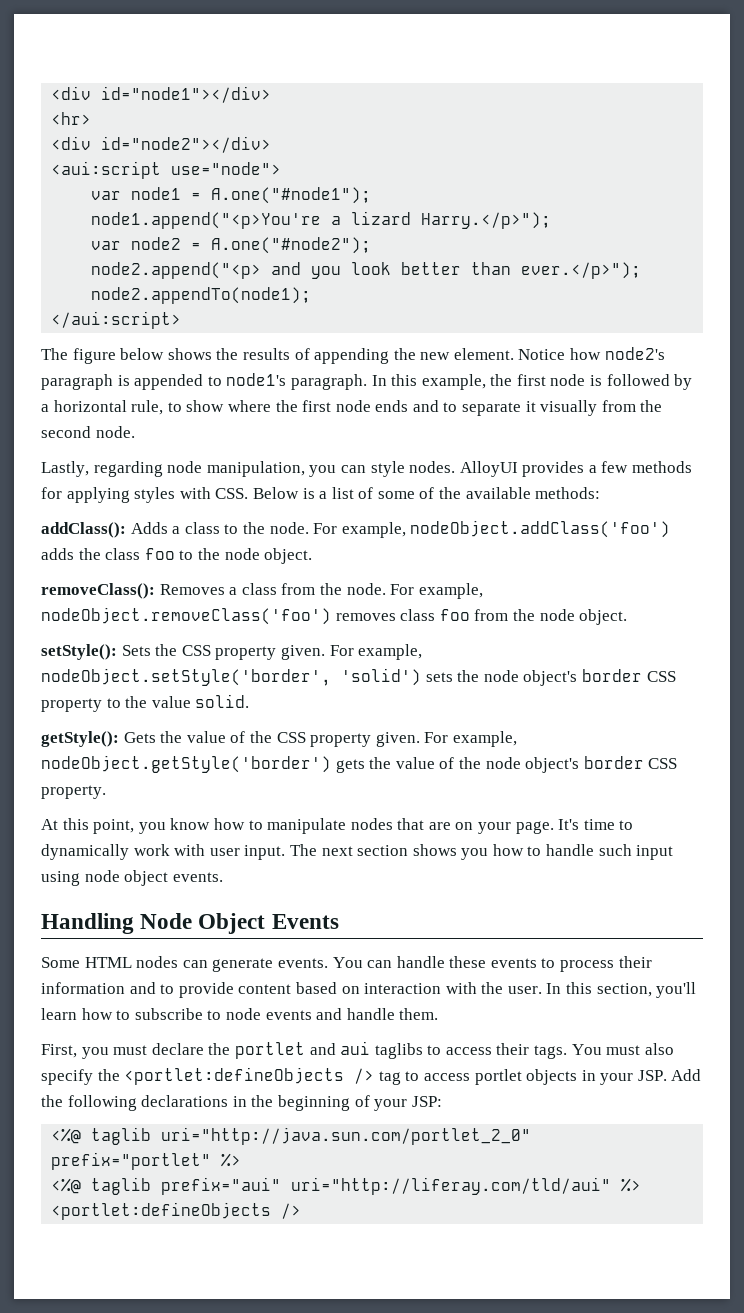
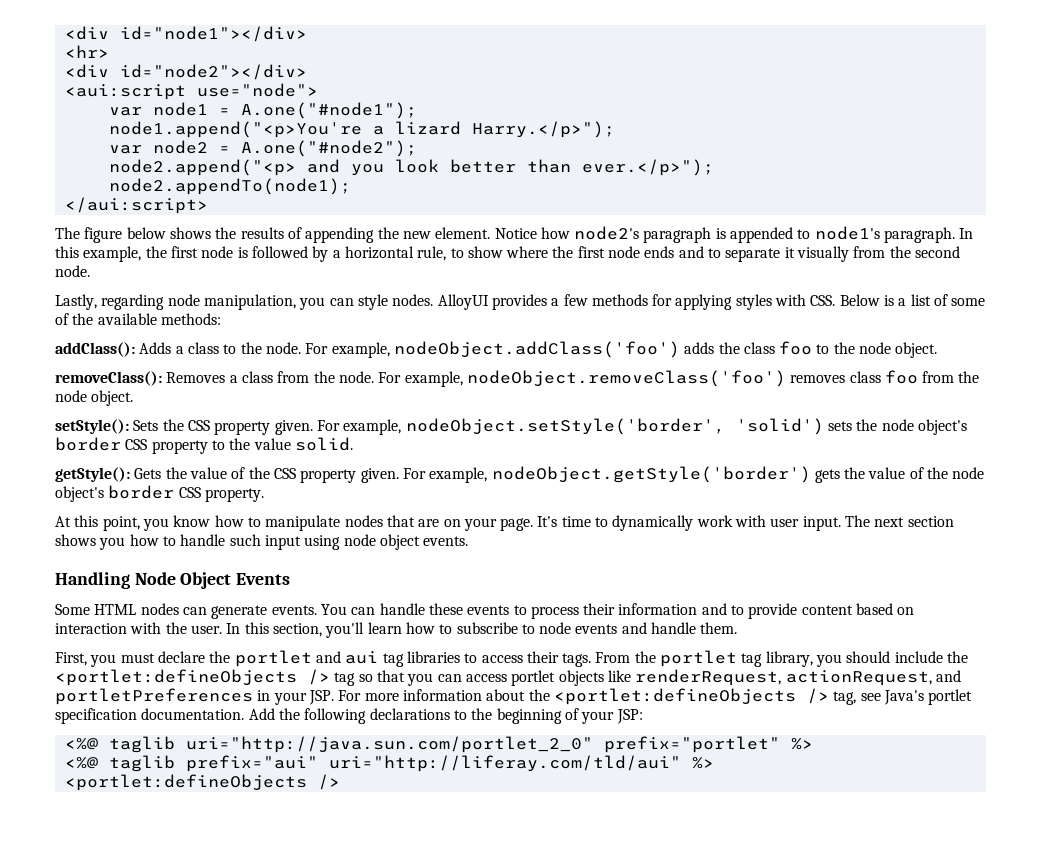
[374,1043,423,1059] taglibs -> [382,651,460,667] tag libraries
[571,1043,674,1055] [41,1067,667,1085] You must also specify the <portlet:defineObjects /> tag to access portlet objects in your JSP. -> [595,650,969,667] [55,669,961,686] [55,688,973,705] [55,708,245,724] From the portlet tag library, you should include the <portlet:defineObjects /> tag so that you can access portlet objects like renderRequest, actionRequest, and portletPreferences in your JSP. For more information about the <portlet:defineObjects /> tag, see Java's portlet specification documentation.
[232,1096,247,1107] in -> [453,710,467,720] to

